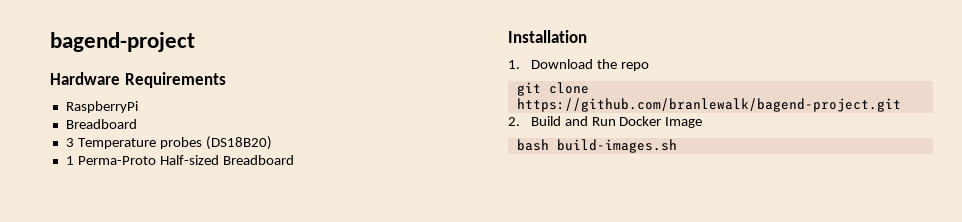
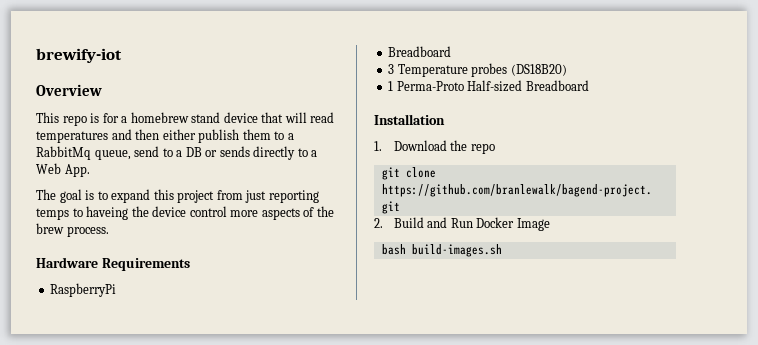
[50,32,195,52] bagend-project -> [36,48,122,63] [36,84,102,96] [36,112,335,126] [36,129,294,143] [36,146,318,160] [36,163,90,177] [36,189,319,203] [36,206,334,220] [36,223,109,237] brewify-iot // Overview // This repo is for a homebrew stand device that will read temperatures and then either publish them to a RabbitMq queue, send to a DB or sends directly to a Web App. // The goal is to expand this project from just reporting temps to haveing the device control more aspects of the brew process.

